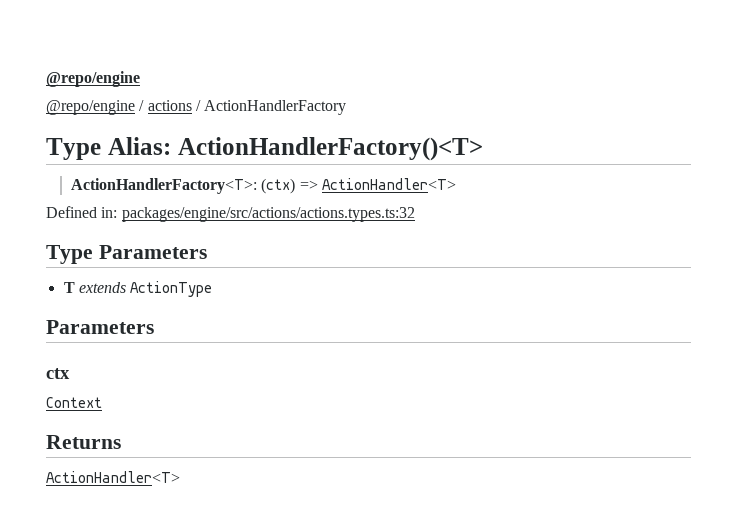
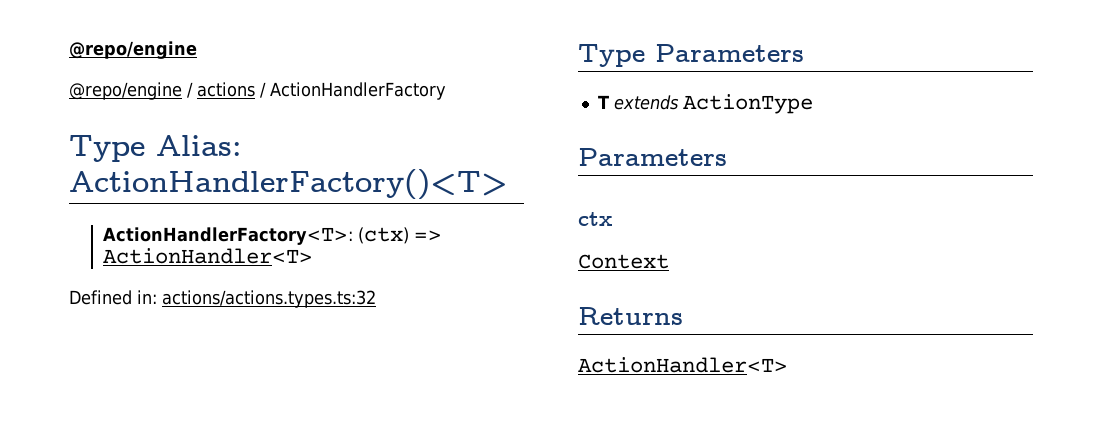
[121,207,415,222] packages/engine/src/actions/actions.types.ts:32 -> [162,290,376,308] actions/actions.types.ts:32

